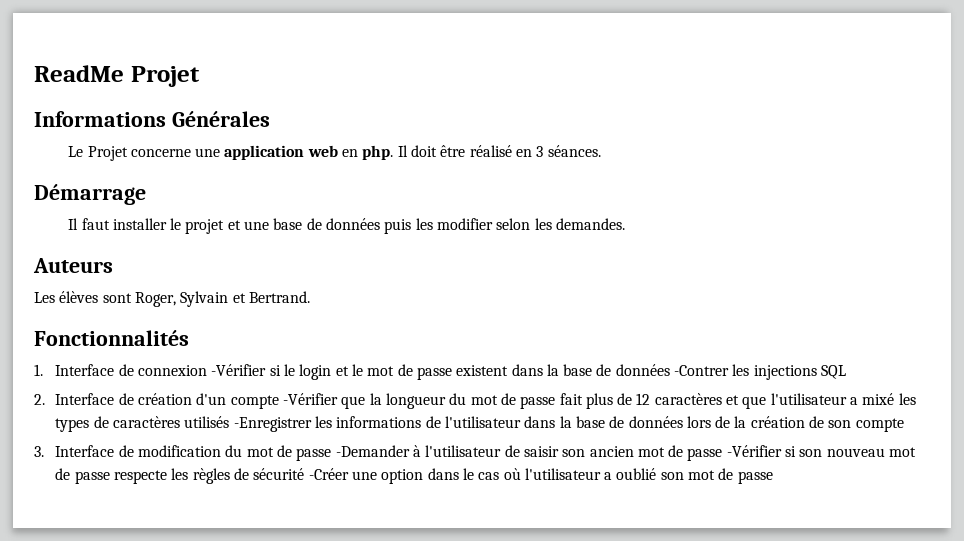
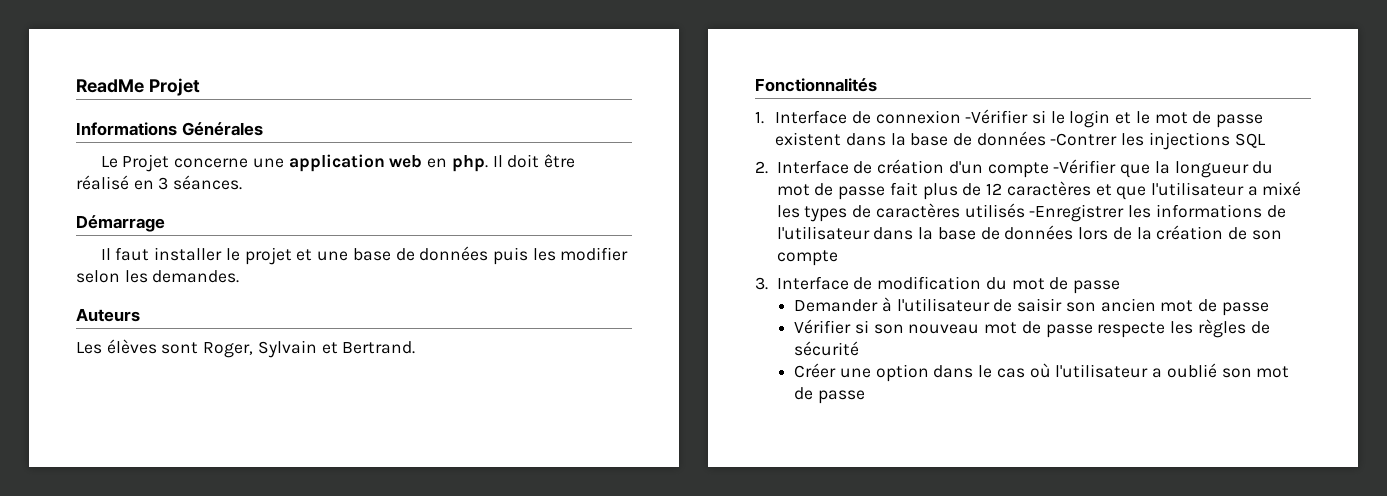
[335,445,410,457] -Demander -> [794,299,879,312] // Demander
[726,445,782,457] -Vérifier -> [794,319,852,334] // Vérifier
[308,468,349,480] -Créer -> [794,363,837,378] // Créer

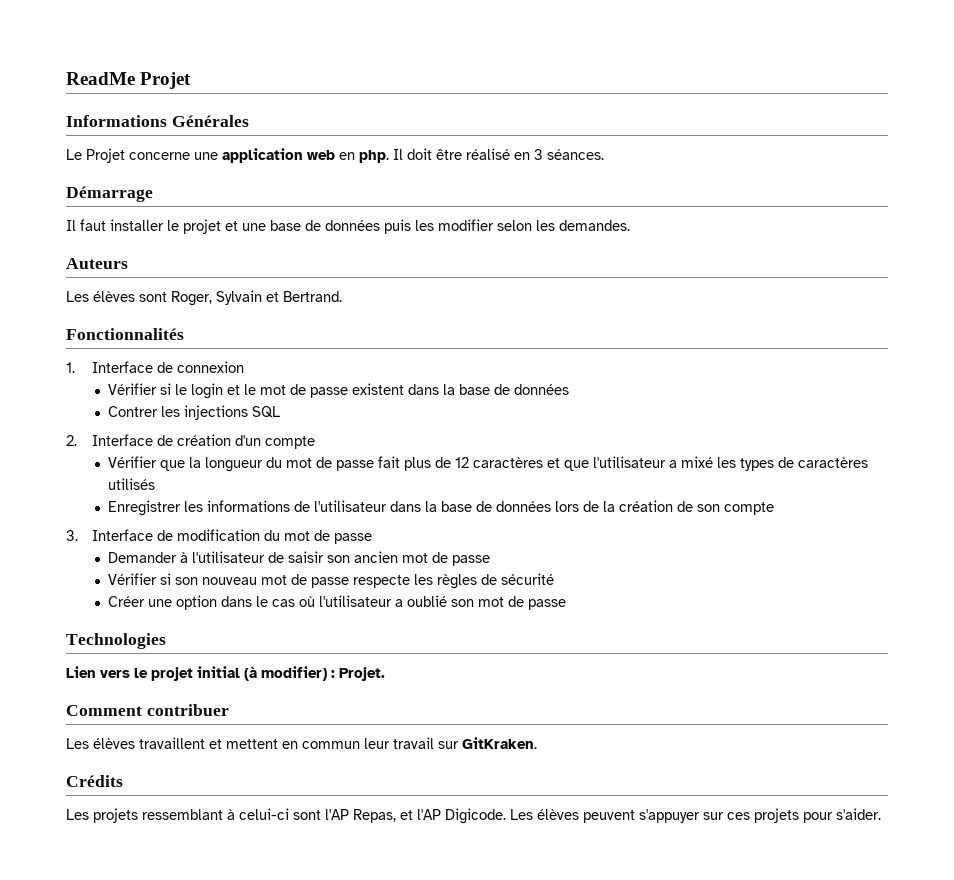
[965,109,1029,124] -Vérifier -> [108,383,158,395] // Vérifier
[1050,133,1118,146] -Contrer -> [108,406,159,417] // Contrer
[1053,159,1117,174] -Vérifier -> [108,456,158,468] // Vérifier
[1029,204,1125,222] -Enregistrer -> [108,500,182,516] // Enregistrer
(866, 397) none -> [66,633,166,649] [66,666,385,681] [66,704,229,716] [66,737,537,749] [66,775,123,787] [66,808,881,824] // Technologies // Lien vers le projet initial (à modifier) : Projet. // Comment contribuer // Les élèves travaillent et mettent en commun leur travail sur GitKraken. // Crédits // Les projets ressemblant à celui-ci sont l'AP Repas, et l'AP Digicode. Les élèves peuvent s'appuyer sur ces projets pour s'aider.

